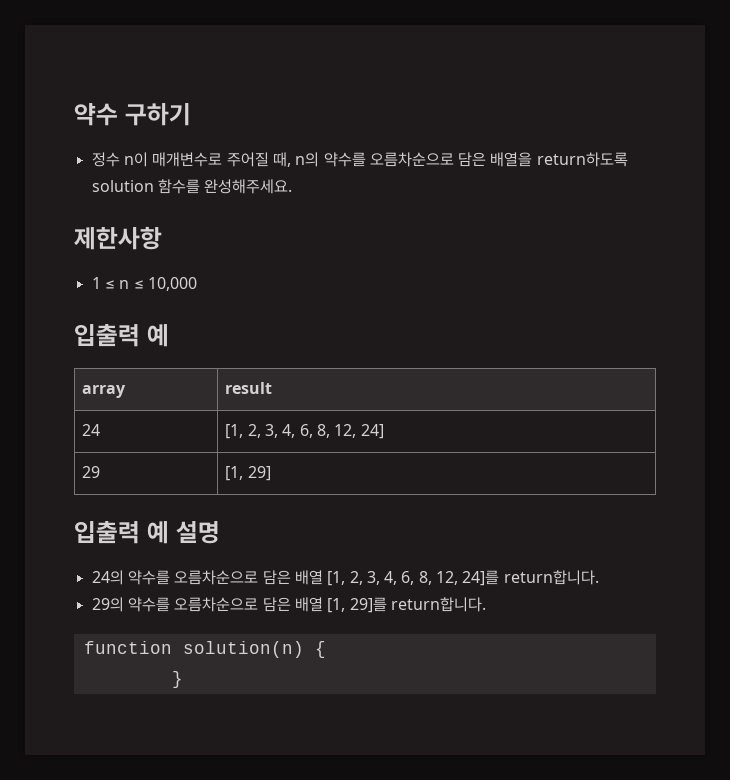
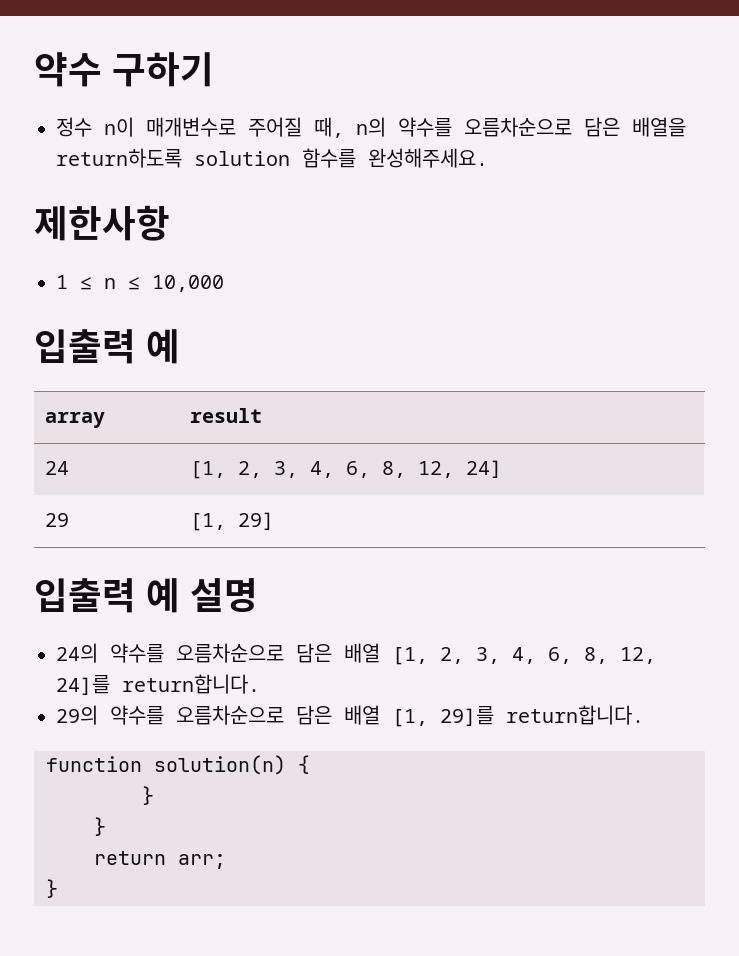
(183, 679) none -> [94,817,106,836] [94,851,226,869] [46,879,58,898] // } // return arr; // }

